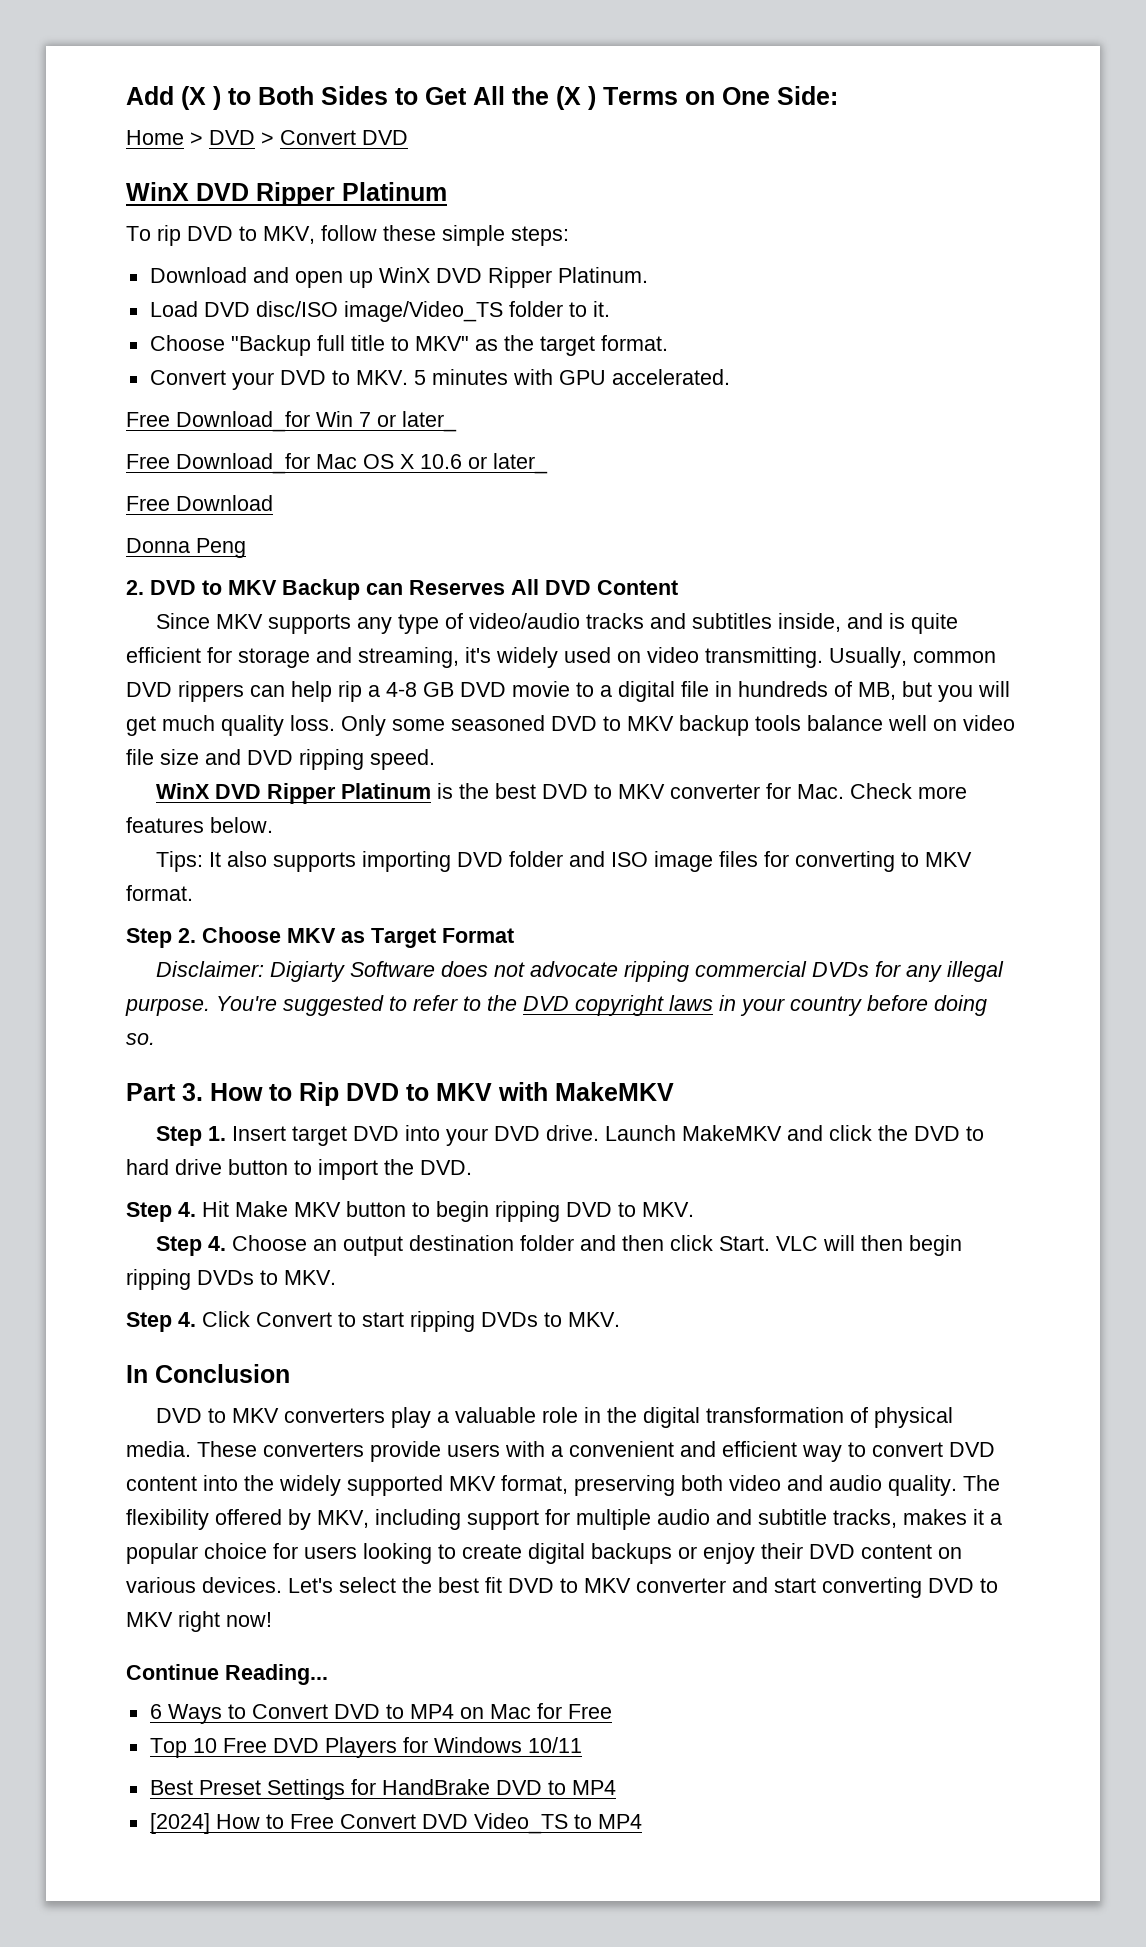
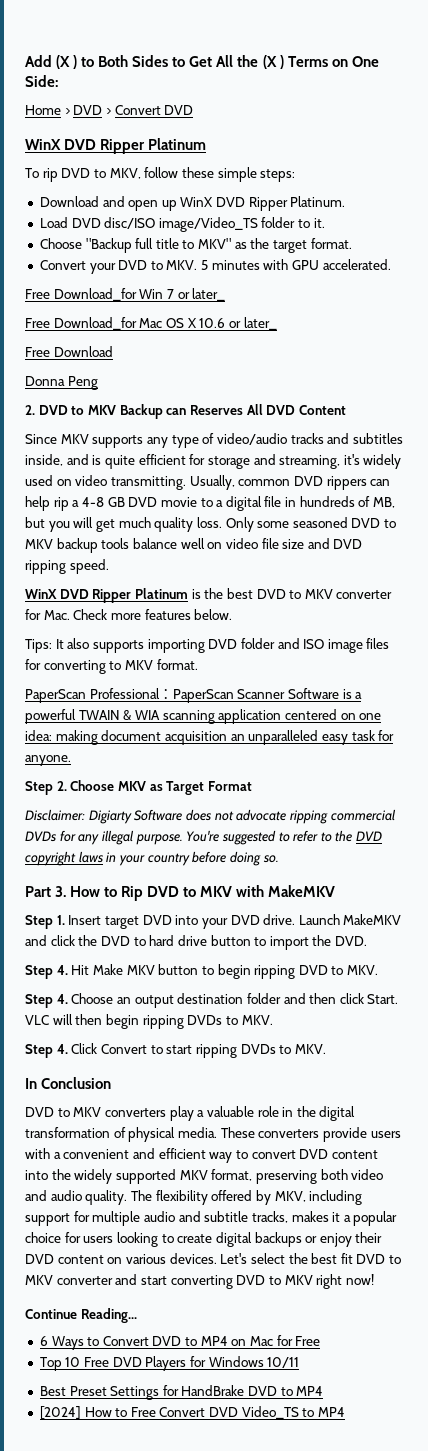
(193, 893) none -> [25,688,363,703] [25,709,382,724] [25,730,395,745] [25,755,71,766] // PaperScan Professional：PaperScan Scanner Software is a powerful TWAIN & WIA scanning application centered on one idea: making document acquisition an unparalleled easy task for anyone.

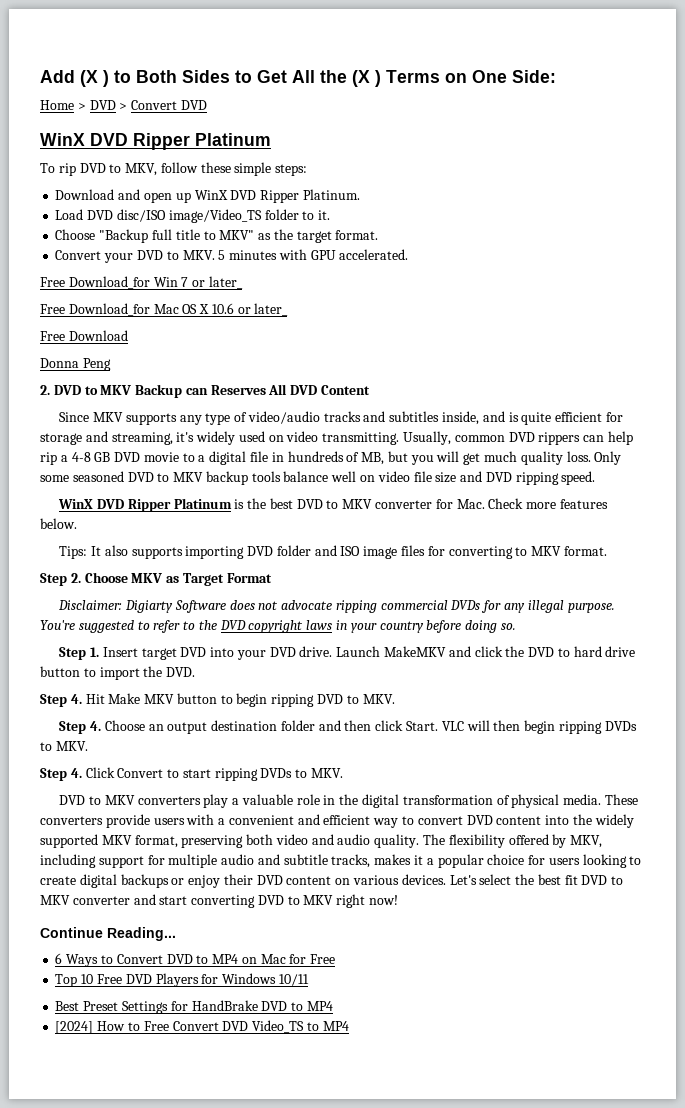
[25,688,363,703] [25,709,382,724] [25,730,395,745] [25,755,71,766] // PaperScan Professional：PaperScan Scanner Software is a powerful TWAIN & WIA scanning application centered on one idea: making document acquisition an unparalleled easy task for anyone. -> (607, 551) none
[25,885,336,901] // Part 3. How to Rip DVD to MKV with MakeMKV -> (516, 626) none
[25,1077,112,1089] // In Conclusion -> (344, 773) none

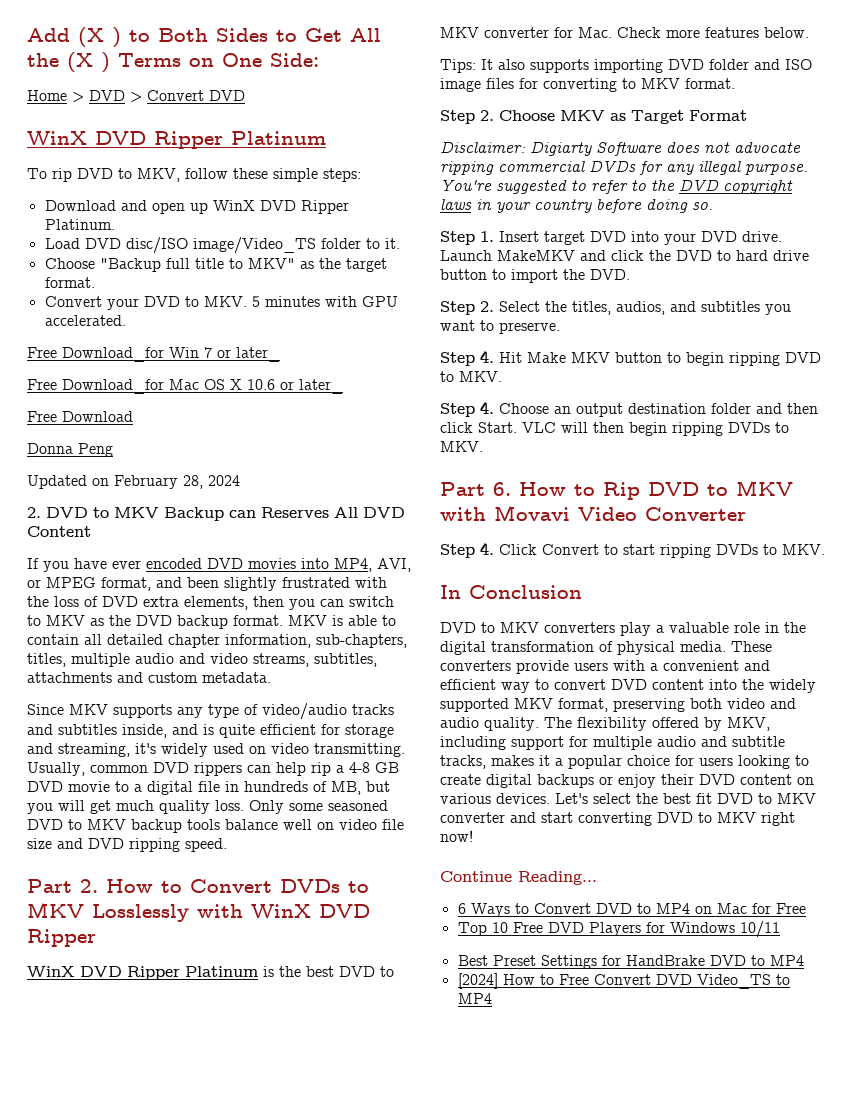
(111, 364) none -> [27,475,240,489] // Updated on February 28, 2024
(371, 390) none -> [27,558,411,572] [27,577,387,591] [27,596,394,610] [27,615,396,629] [27,634,407,648] [27,653,377,667] [27,672,271,683] // If you have ever encoded DVD movies into MP4, AVI, or MPEG format, and been slightly frustrated with the loss of DVD extra elements, then you can switch to MKV as the DVD backup format. MKV is able to contain all detailed chapter information, sub-chapters, titles, multiple audio and video streams, subtitles, attachments and custom metadata.
(596, 478) none -> [27,879,369,893] [27,902,370,922] [27,929,96,947] // Part 2. How to Convert DVDs to MKV Losslessly with WinX DVD Ripper
(196, 672) none -> [440,301,791,315] [440,320,560,334] // Step 2. Select the titles, audios, and subtitles you want to preserve.
(88, 746) none -> [440,480,793,500] [440,505,746,521] // Part 6. How to Rip DVD to MKV with Movavi Video Converter
(344, 773) none -> [440,585,582,599] // In Conclusion

